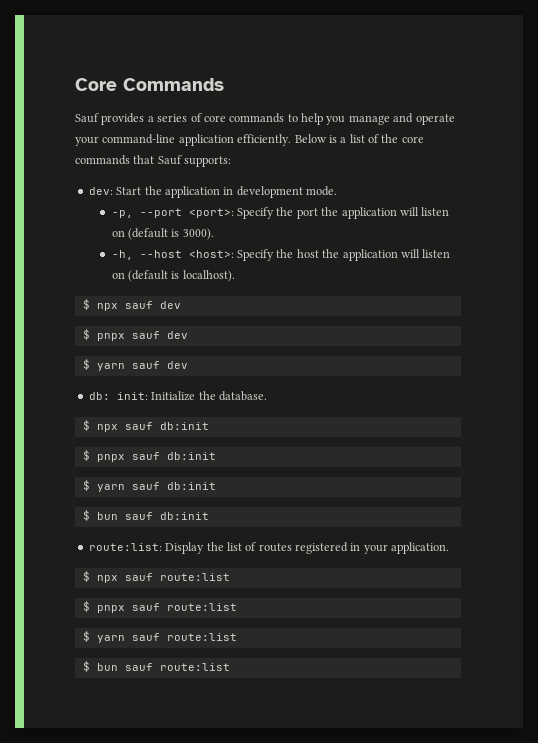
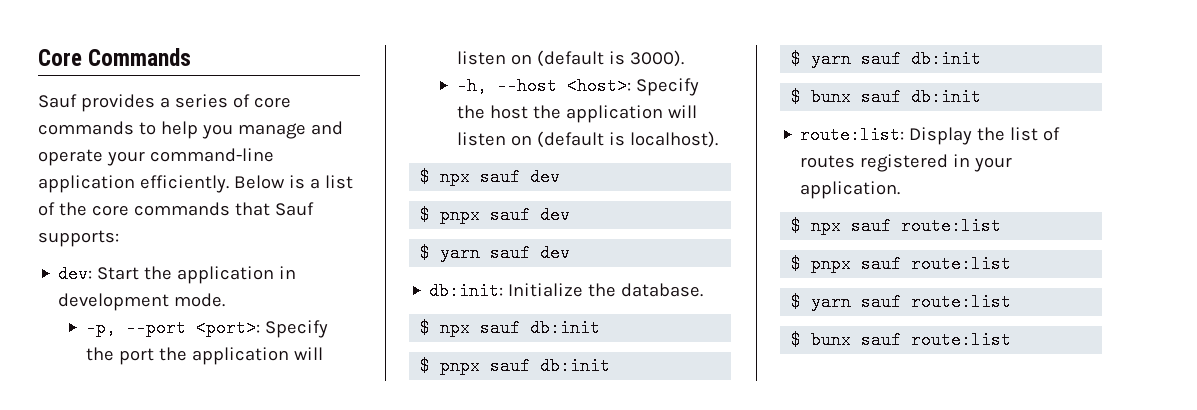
[88,392,148,400] db: init: -> [429,282,504,300] db:init:
[96,512,118,520] bun -> [811,88,852,106] bunx
[96,663,118,671] bun -> [811,331,852,349] bunx

